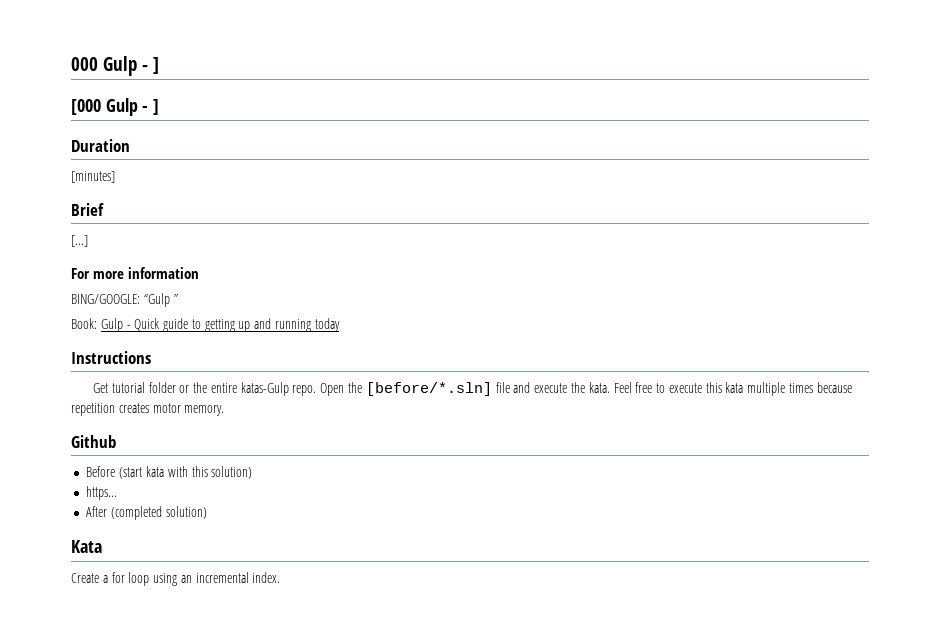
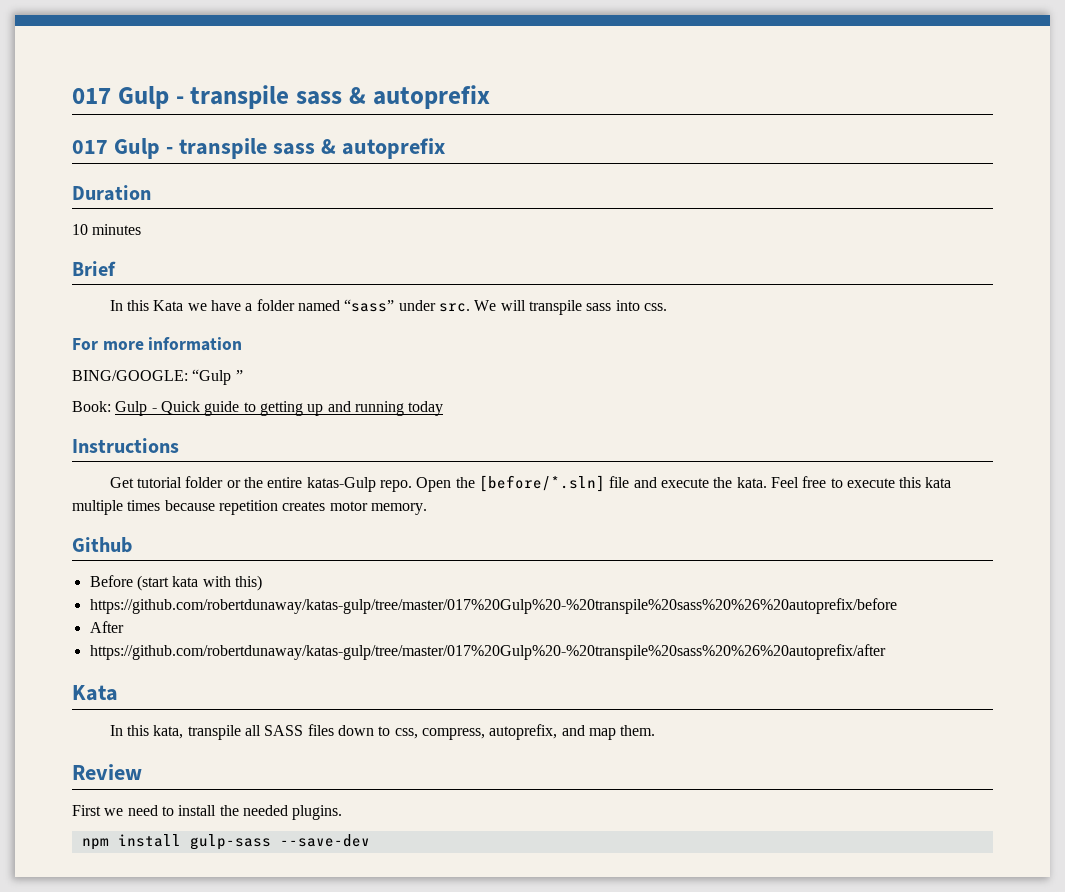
[71,56,160,76] [71,98,160,116] 000 Gulp - ] // [000 Gulp - ] -> [72,85,490,109] [72,138,445,159] 017 Gulp - transpile sass & autoprefix // 017 Gulp - transpile sass & autoprefix
[71,171,115,183] [minutes] -> [72,224,142,235] 10 minutes
[71,235,88,247] [...] -> [109,299,667,315] In this Kata we have a folder named “sass” under src. We will transpile sass into css.
[191,466,253,479] [86,486,118,500] this solution) // https... -> [234,575,262,591] [89,598,897,614] this) // https://github.com/robertdunaway/katas-gulp/tree/master/017%20Gulp%20-%20transpile%20sass%20%26%20autoprefix/before
[111,506,207,520] (completed solution) -> [89,644,886,660] // https://github.com/robertdunaway/katas-gulp/tree/master/017%20Gulp%20-%20transpile%20sass%20%26%20autoprefix/after
[71,572,281,586] Create a for loop using an incremental index. -> [109,724,656,740] [72,764,142,780] [72,805,343,820] [81,834,370,850] In this kata, transpile all SASS files down to css, compress, autoprefix, and map them. // Review // First we need to install the needed plugins. // npm install gulp-sass --save-dev

